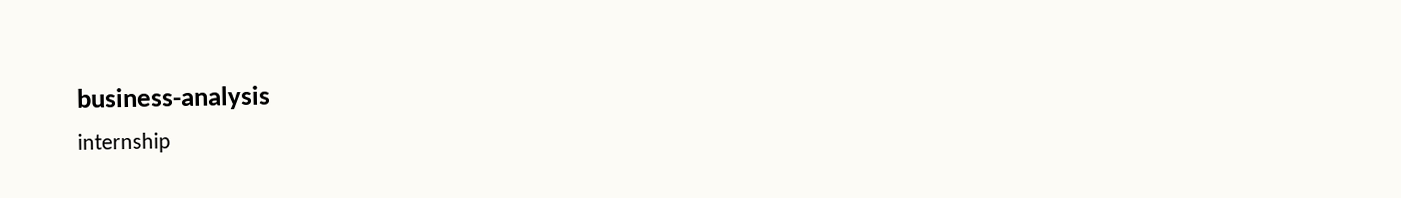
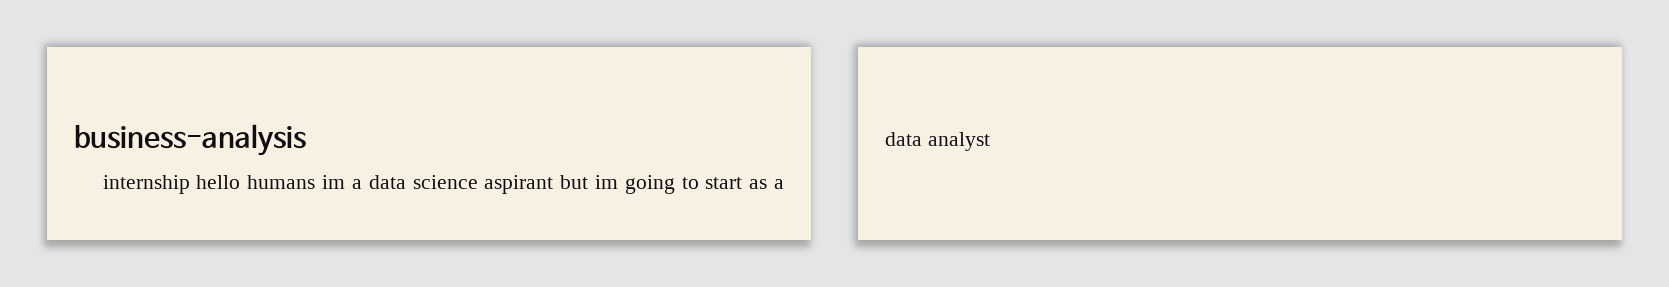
(171, 143) none -> [196,175,784,194] [885,132,990,151] hello humans im a data science aspirant but im going to start as a data analyst

